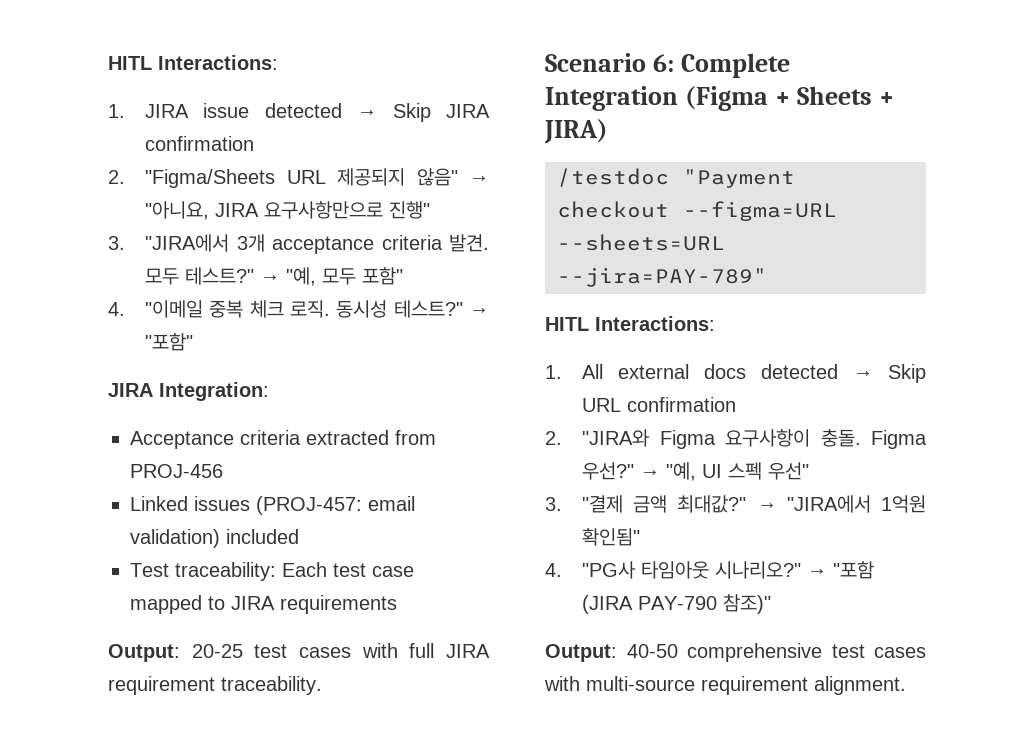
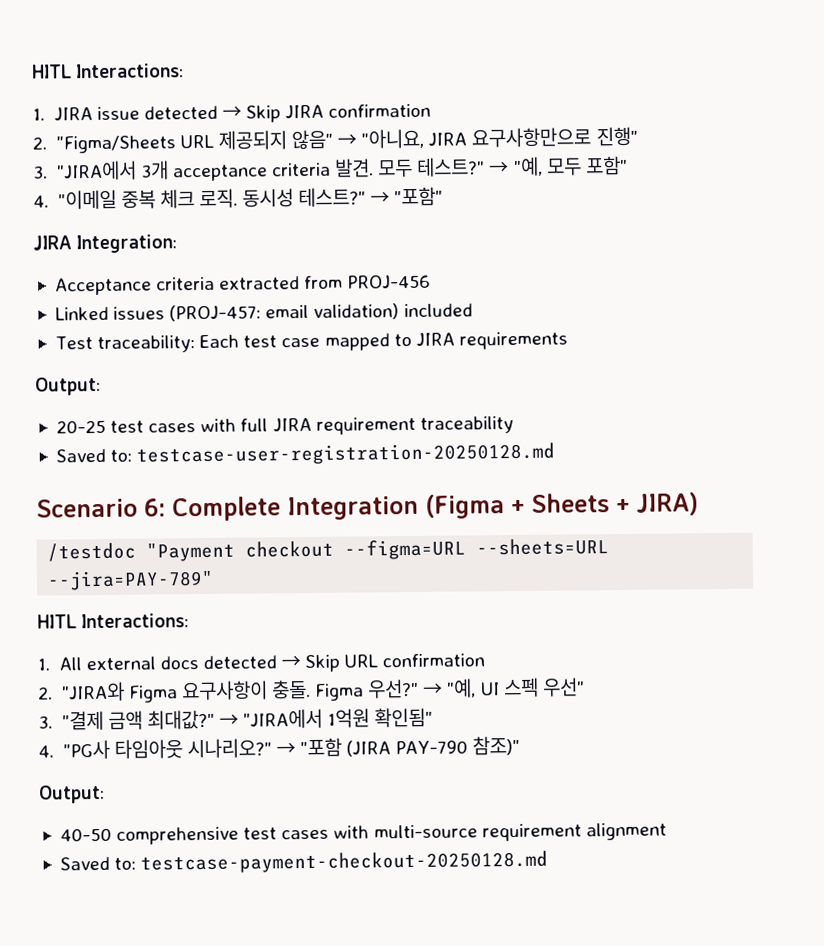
(180, 653) none -> (101, 386) //
[221,676,322,695] traceability. -> [419,416,514,434] [55,442,556,466] traceability // Saved to: testcase-user-registration-20250128.md
(617, 653) none -> (105, 794) //
[814,676,906,695] alignment. -> [585,822,667,841] [59,850,549,874] alignment // Saved to: testcase-payment-checkout-20250128.md

